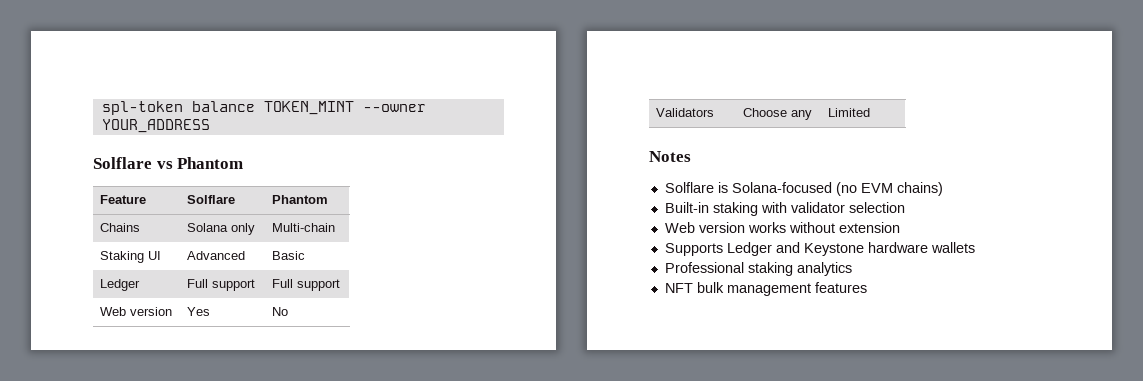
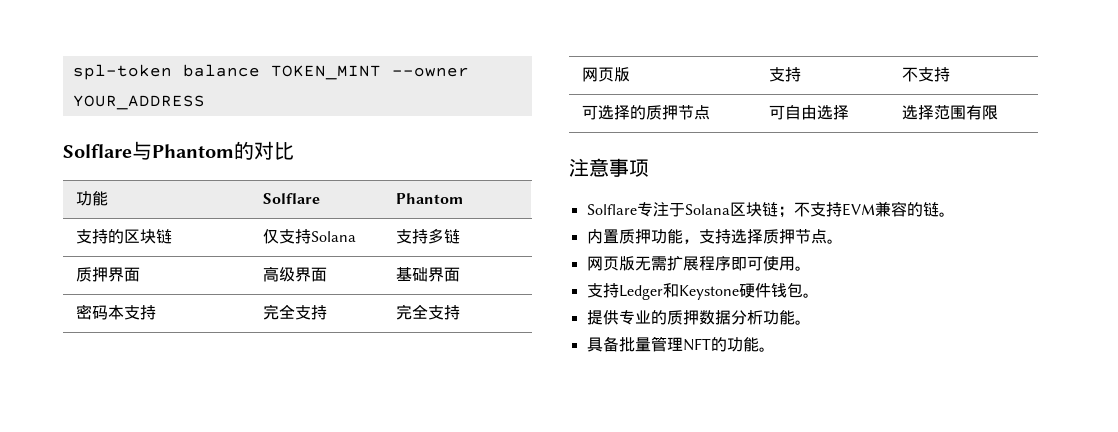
[156,157,244,169] [100,195,147,204] vs Phantom // Feature -> [132,141,294,160] [75,191,108,206] 与Phantom的对比 // 功能
[100,223,141,232] [187,223,256,235] [272,223,336,232] [100,251,162,263] [187,251,246,260] [272,251,306,260] [100,279,141,291] [187,279,256,291] [272,279,341,291] [100,307,173,316] [187,307,211,316] [272,307,289,316] [656,108,715,117] [743,108,813,120] [828,108,871,117] [649,151,691,162] [664,182,943,196] [664,202,905,216] [664,222,900,233] [664,242,975,256] [664,262,852,276] [664,282,867,296] Chains | Solana only | Multi-chain // Staking UI | Advanced | Basic // Ledger | Full support | Full support // Web version | Yes | No // Validators | Choose any | Limited // Notes // Solflare is Solana-focused (no EVM chains) // Built-in staking with validator selection // Web version works without extension // Supports Ledger and Keystone hardware wallets // Professional staking analytics // NFT bulk management features -> [75,229,172,244] [262,229,356,244] [395,228,460,244] [75,267,140,282] [262,266,327,282] [395,267,460,282] [75,304,156,320] [262,304,327,320] [395,304,460,320] [581,67,630,82] [768,67,801,82] [901,67,950,82] [581,105,710,120] [768,105,849,120] [901,105,998,120] [569,158,649,177] [586,201,955,218] [586,229,843,244] [586,256,811,271] [586,282,819,300] [586,310,811,325] [586,336,775,352] 支持的区块链 | 仅支持Solana | 支持多链 // 质押界面 | 高级界面 | 基础界面 // 密码本支持 | 完全支持 | 完全支持 // 网页版 | 支持 | 不支持 // 可选择的质押节点 | 可自由选择 | 选择范围有限 // 注意事项 // Solflare专注于Solana区块链；不支持EVM兼容的链。 // 内置质押功能，支持选择质押节点。 // 网页版无需扩展程序即可使用。 // 支持Ledger和Keystone硬件钱包。 // 提供专业的质押数据分析功能。 // 具备批量管理NFT的功能。

